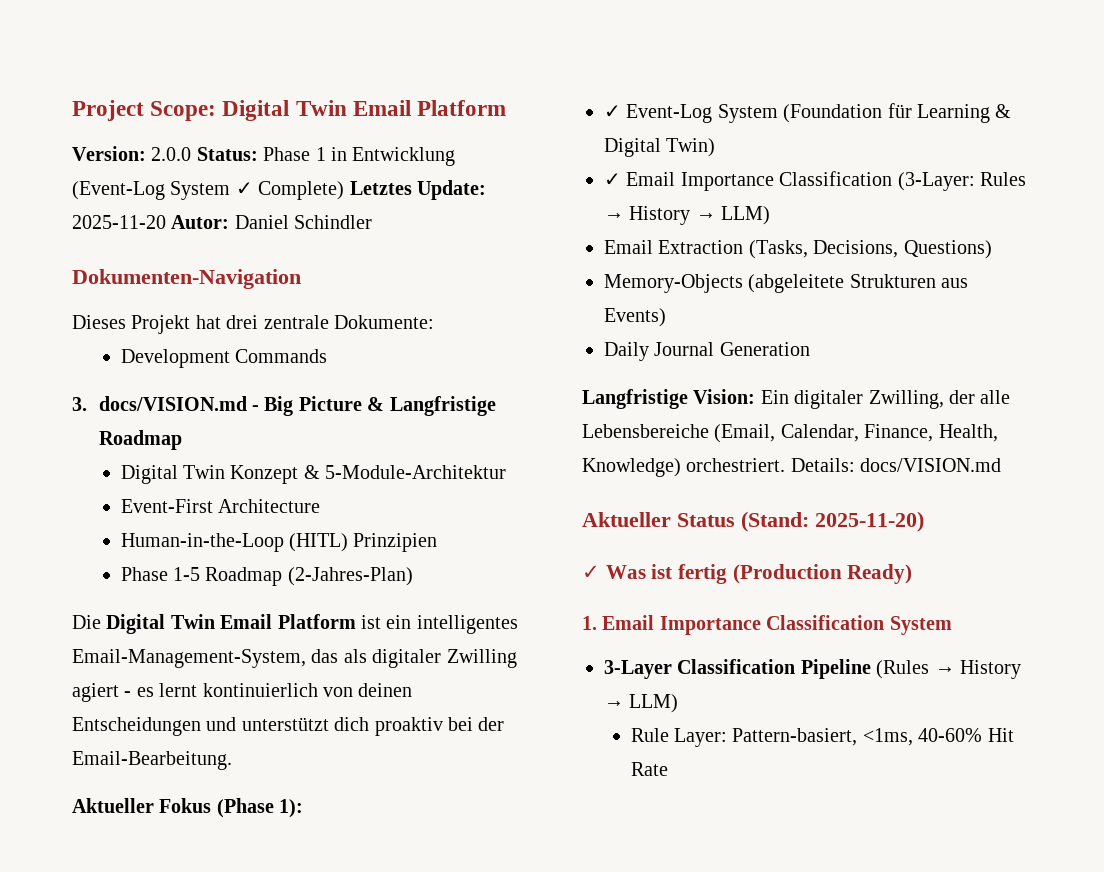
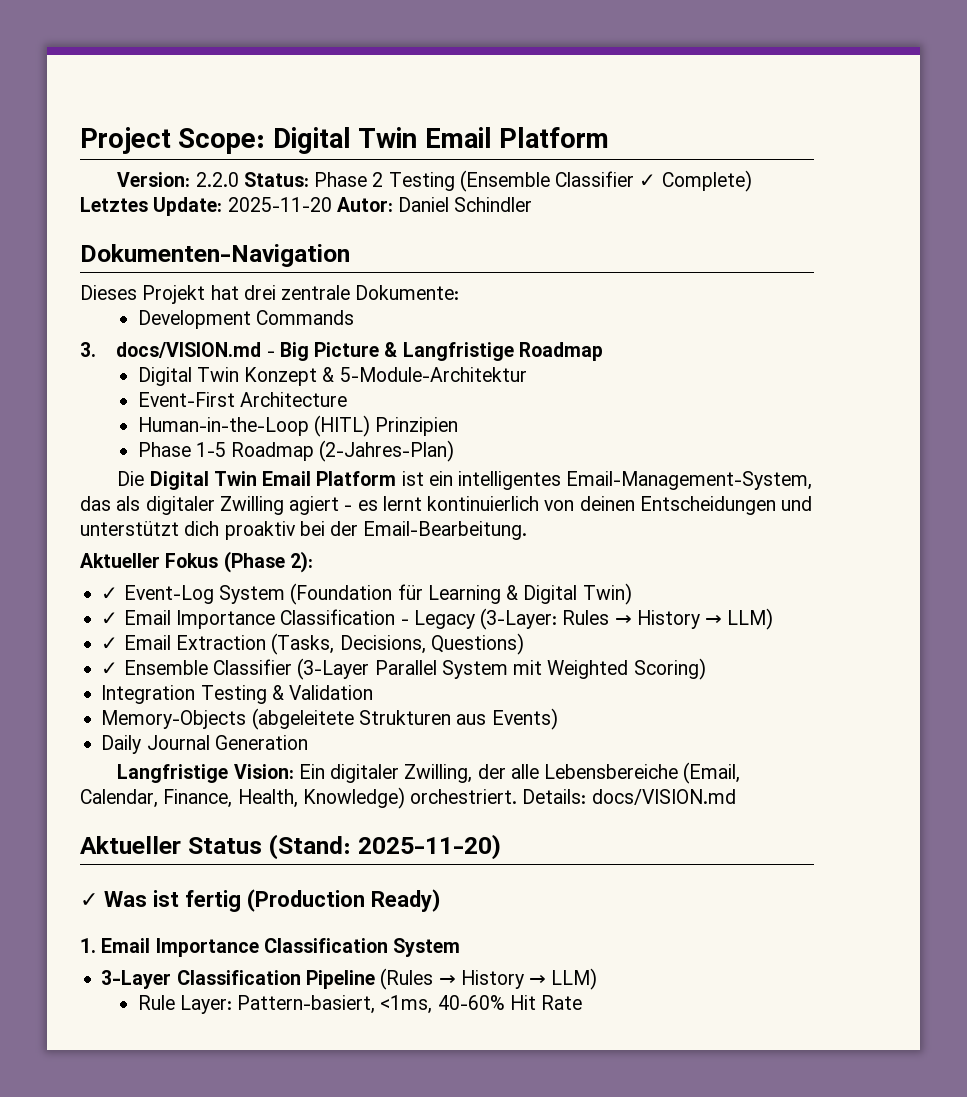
[151,147,192,161] 2.0.0 -> [195,172,239,187] 2.2.0
[315,147,456,166] [72,181,231,200] 1 in Entwicklung (Event-Log System -> [372,170,635,192] 2 Testing (Ensemble Classifier
[279,799,304,818] 1): -> [289,551,313,573] 2):
(893, 178) none -> [400,610,475,629] - Legacy
(771, 215) none -> [101,637,119,650] ✓
(992, 249) none -> [101,658,706,680] [101,685,374,704] // ✓ Ensemble Classifier (3-Layer Parallel System mit Weighted Scoring) // Integration Testing & Validation

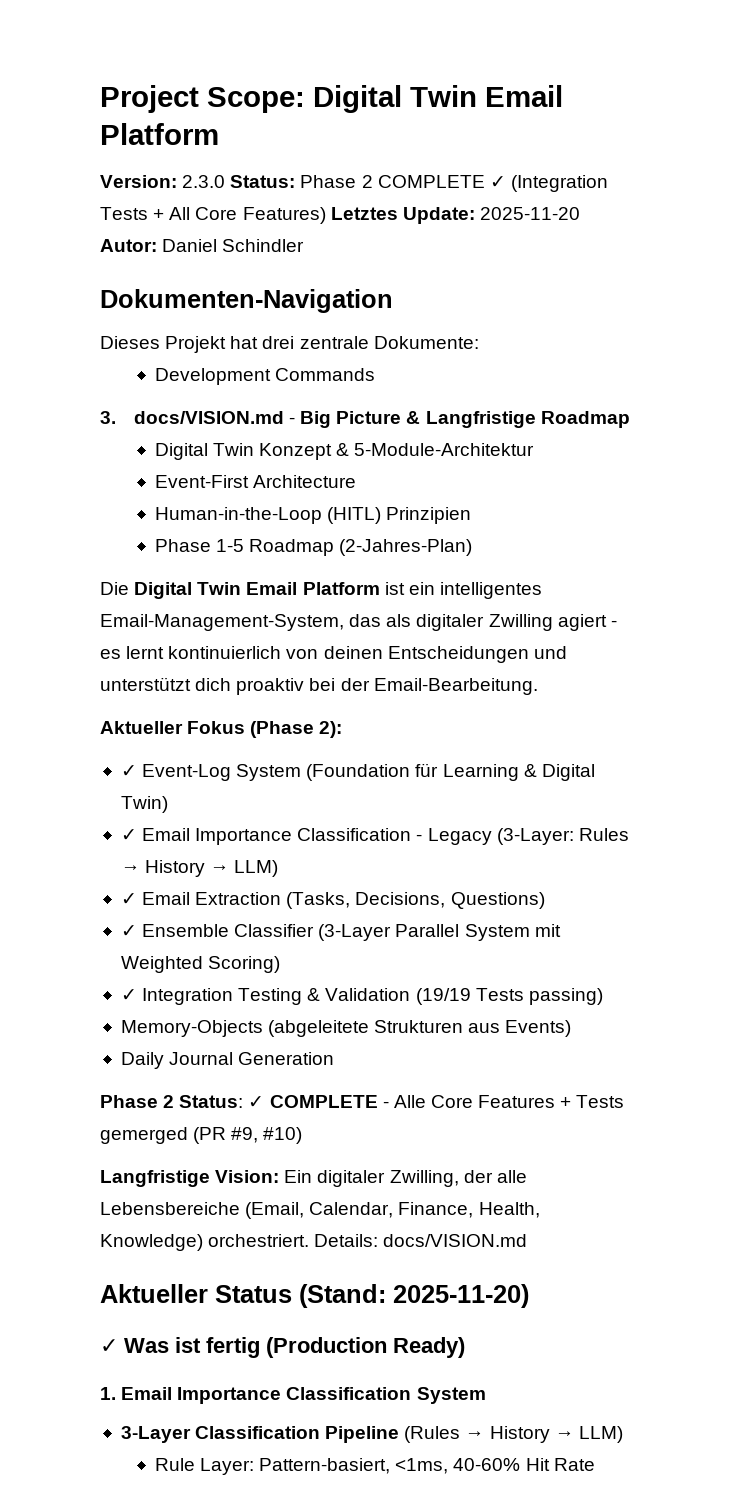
[195,172,239,187] 2.2.0 -> [182,175,226,188] 2.3.0
[388,170,752,192] Testing (Ensemble Classifier ✓ Complete) -> [377,175,608,192] [100,207,326,224] COMPLETE ✓ (Integration Tests + All Core Features)
(706, 669) none -> [120,989,137,1001] ✓
(374, 692) none -> [415,988,603,1005] (19/19 Tests passing)
(308, 742) none -> [100,1095,625,1108] [100,1127,303,1144] // Phase 2 Status: ✓ COMPLETE - Alle Core Features + Tests gemerged (PR #9, #10)

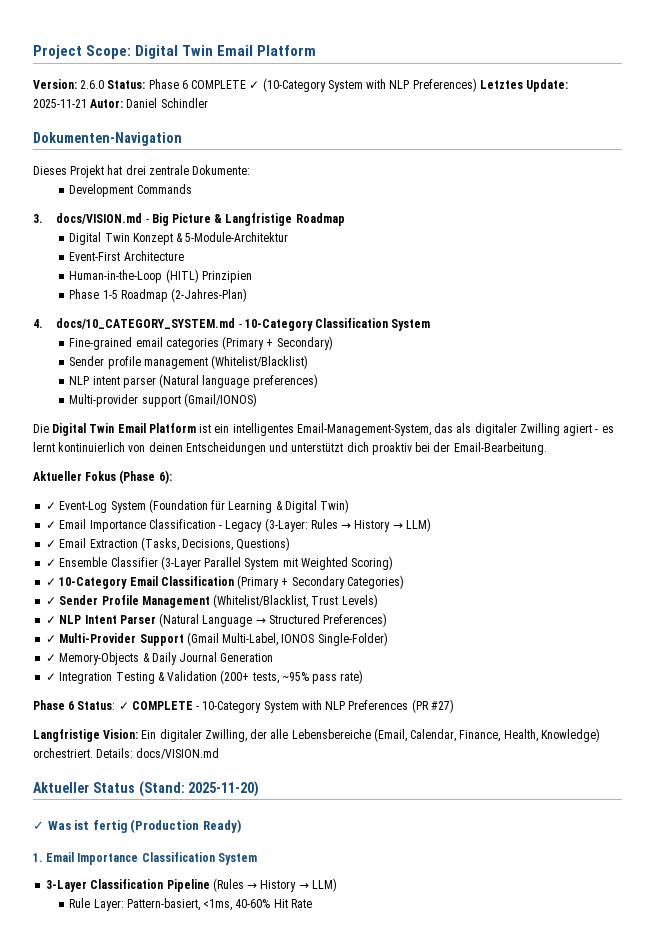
[182,175,226,188] 2.3.0 -> [80,80,105,89] 2.6.0
[361,175,373,188] 2 -> [181,80,188,89] 6
[510,175,608,192] [100,207,326,224] (Integration Tests + All Core Features) -> [262,78,477,92] (10-Category System with NLP Preferences)
[479,207,580,220] 2025-11-20 -> [33,99,87,108] 2025-11-21
(473, 547) none -> [33,318,431,331] [69,336,333,350] [69,355,309,369] [69,374,318,388] [69,393,257,407] // 4. docs/10_CATEGORY_SYSTEM.md - 10-Category Classification System // Fine-grained email categories (Primary + Secondary) // Sender profile management (Whitelist/Blacklist) // NLP intent parser (Natural language preferences) // Multi-provider support (Gmail/IONOS)
[319,721,343,738] 2): -> [158,470,172,484] 6):
(281, 964) none -> [46,575,404,589] [46,594,378,608] [46,613,388,627] [46,632,388,646] [46,652,274,665] // ✓ 10-Category Email Classification (Primary + Secondary Categories) // ✓ Sender Profile Management (Whitelist/Blacklist, Trust Levels) // ✓ NLP Intent Parser (Natural Language → Structured Preferences) // ✓ Multi-Provider Support (Gmail Multi-Label, IONOS Single-Folder) // ✓ Memory-Objects & Daily Journal Generation
[415,988,603,1005] [120,1020,572,1037] [120,1052,335,1069] [100,1095,175,1108] (19/19 Tests passing) // Memory-Objects (abgeleitete Strukturen aus Events) // Daily Journal Generation // Phase 2 -> [220,670,364,684] [33,700,75,710] (200+ tests, ~95% pass rate) // Phase 6
[393,1095,625,1108] [100,1127,303,1144] Alle Core Features + Tests gemerged (PR #9, #10) -> [202,699,454,713] 10-Category System with NLP Preferences (PR #27)

